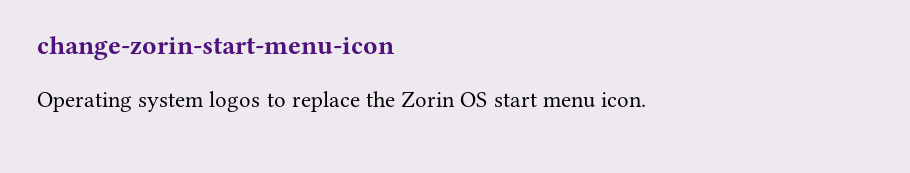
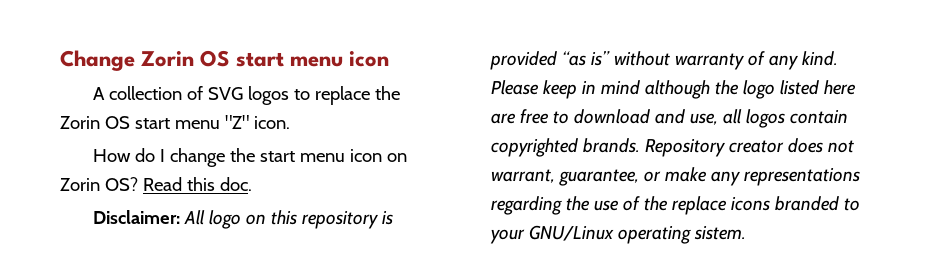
[37,36,395,60] [37,92,204,112] change-zorin-start-menu-icon // Operating system -> [60,50,390,71] [92,86,243,100] Change Zorin OS start menu icon // A collection of SVG
(595, 102) none -> [224,115,249,129] "Z"
(647, 99) none -> [92,148,407,167] [60,177,252,191] [92,210,393,229] [490,51,838,70] [491,80,856,99] [491,109,848,128] [491,138,854,157] [491,167,860,186] [491,196,860,215] [490,225,746,244] // How do I change the start menu icon on Zorin OS? Read this doc. // Disclaimer: All logo on this repository is provided “as is” without warranty of any kind. Please keep in mind although the logo listed here are free to download and use, all logos contain copyrighted brands. Repository creator does not warrant, guarantee, or make any representations regarding the use of the replace icons branded to your GNU/Linux operating sistem.

